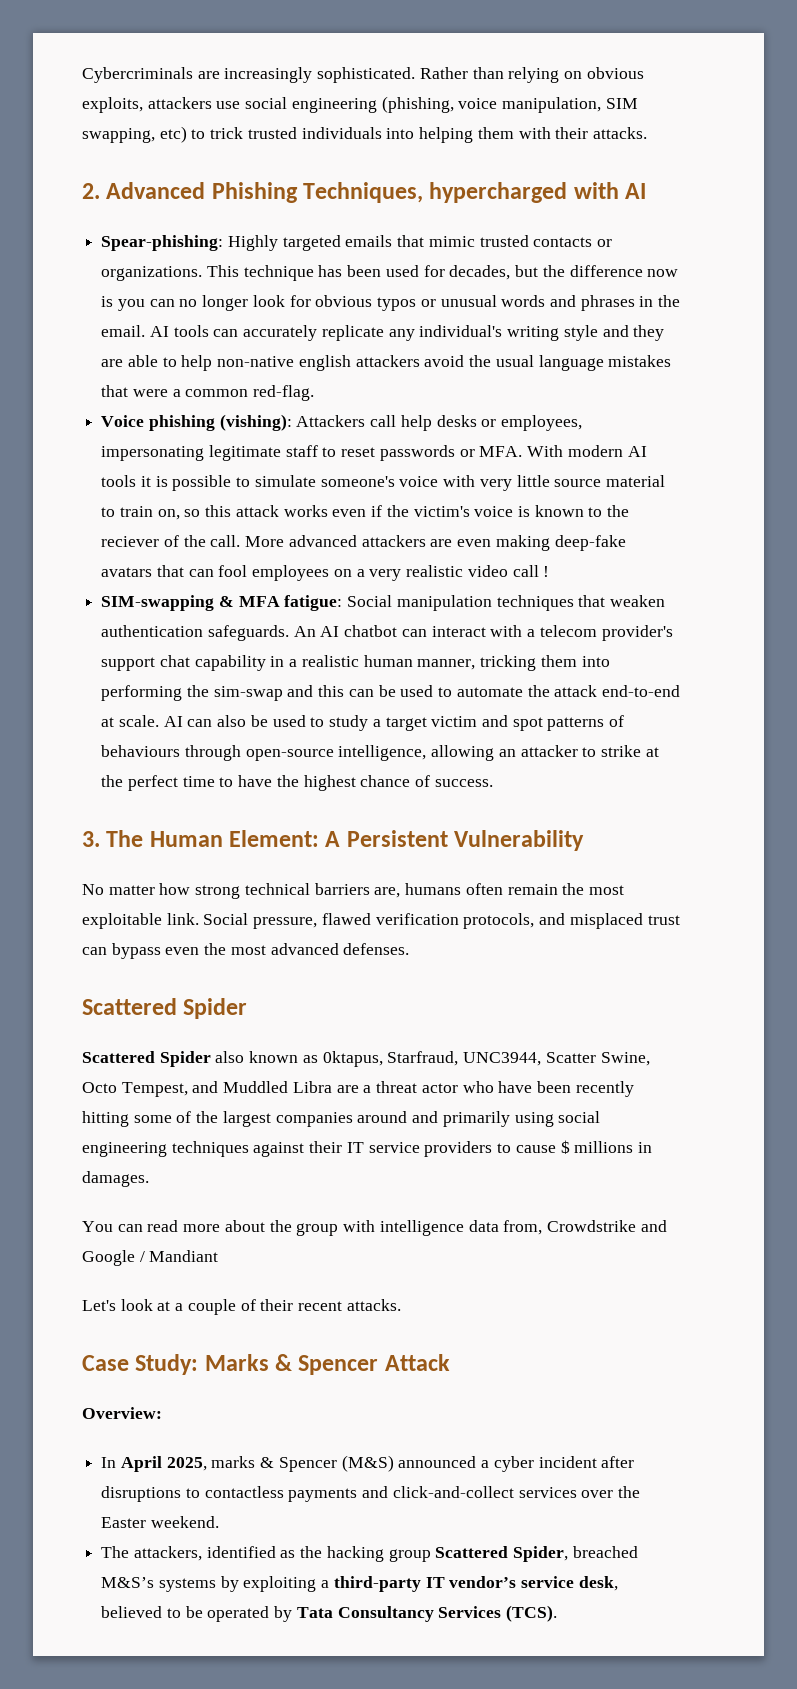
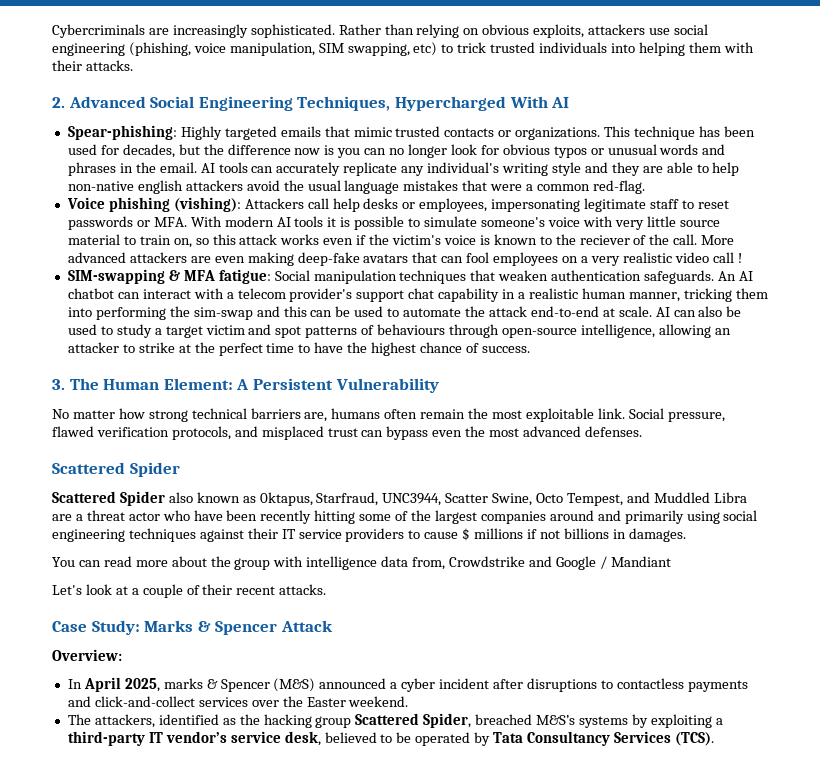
[211,182,619,203] Phishing Techniques, hypercharged with -> [150,96,548,111] Social Engineering Techniques, Hypercharged With
(634, 1147) none -> [527,528,609,539] if not billions

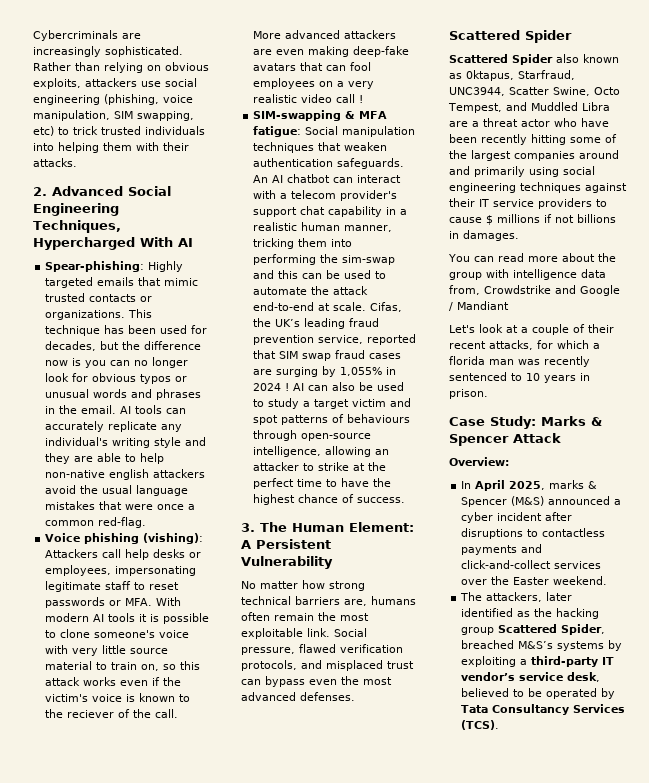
(523, 187) none -> [157,504,185,510] once
[424,216,478,227] simulate -> [60,629,91,638] clone
(652, 311) none -> [370,302,403,312] [253,318,380,329] [253,334,417,345] [253,350,402,361] [253,366,397,377] [253,383,290,391] Cifas, the UK’s leading fraud prevention service, reported that SIM swap fraud cases are surging by 1,055% in 2024 !
[279,584,327,595] attacks. -> [489,340,600,350] [449,356,590,367] [449,372,590,383] [449,389,488,399] attacks, for which a florida man was recently sentenced to 10 years in prison.
(155, 721) none -> [546,592,573,601] later

